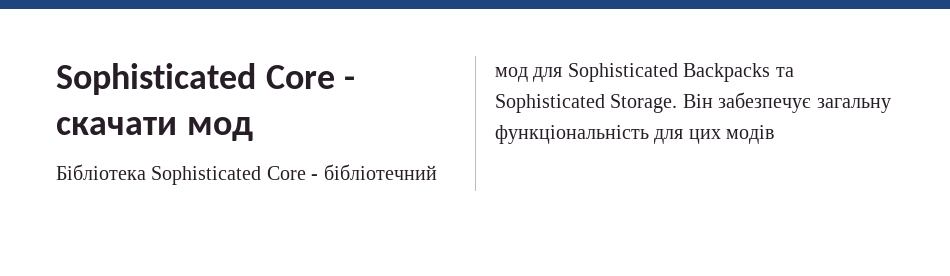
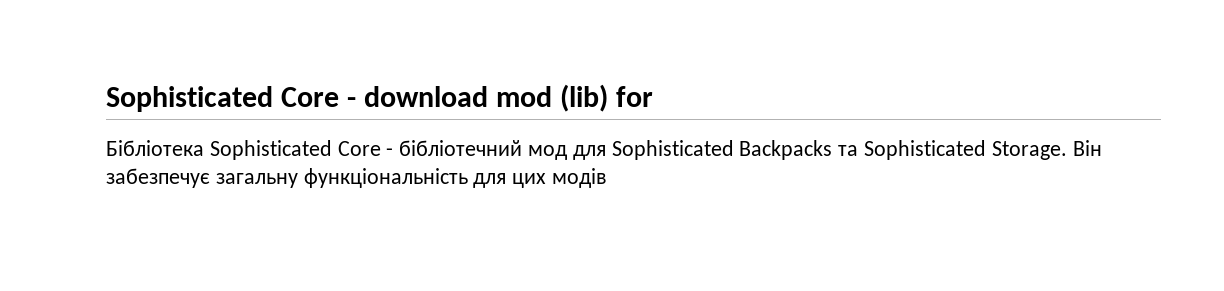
[56,63,356,95] [56,117,253,141] Sophisticated Core - скачати мод -> [106,84,653,112] Sophisticated Core - download mod (lib) for

